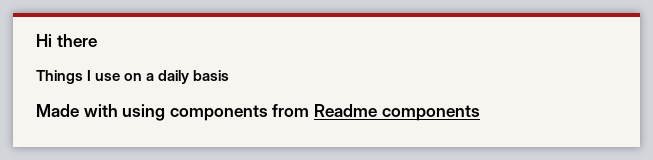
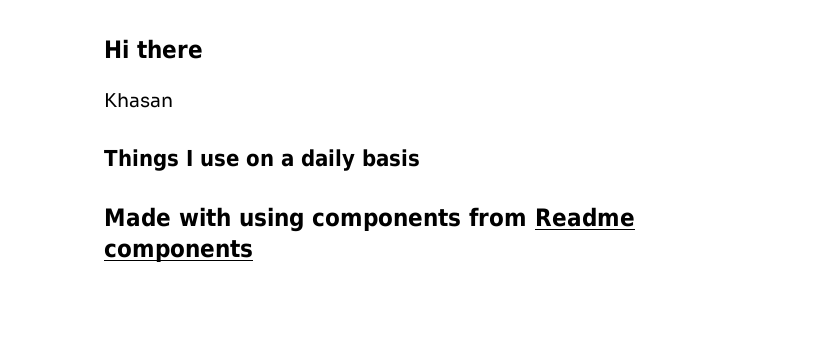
(97, 40) none -> [104,93,173,108] // Khasan

